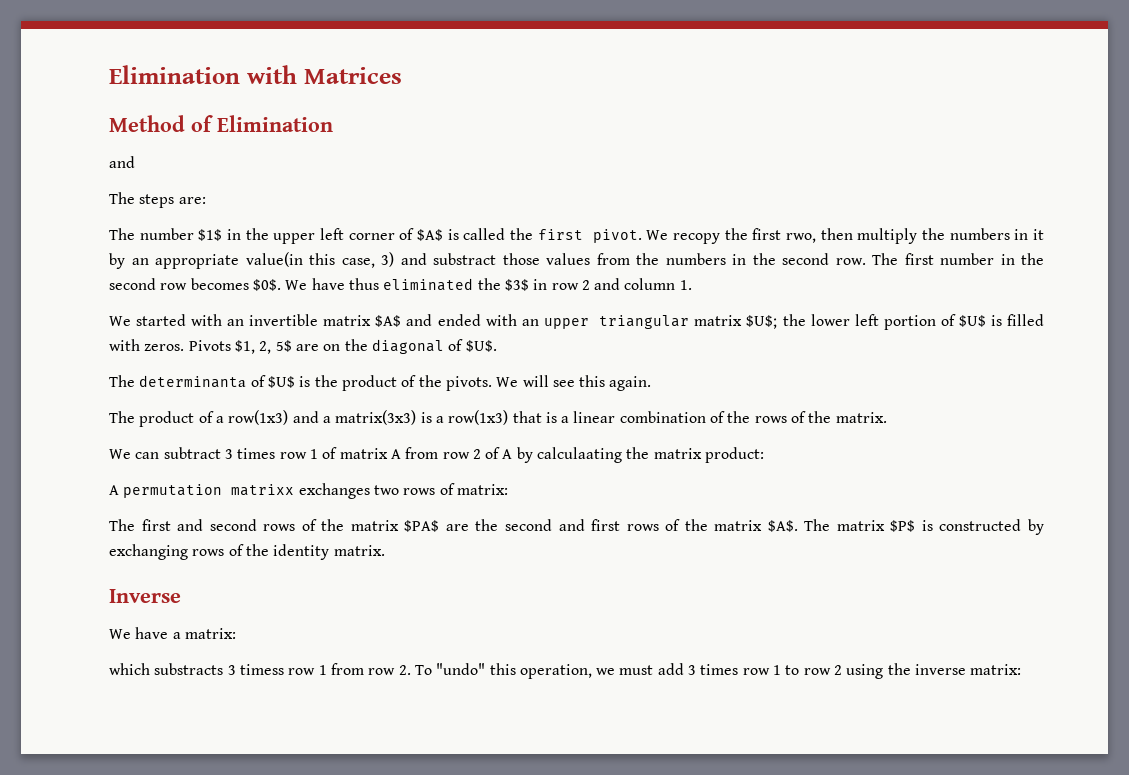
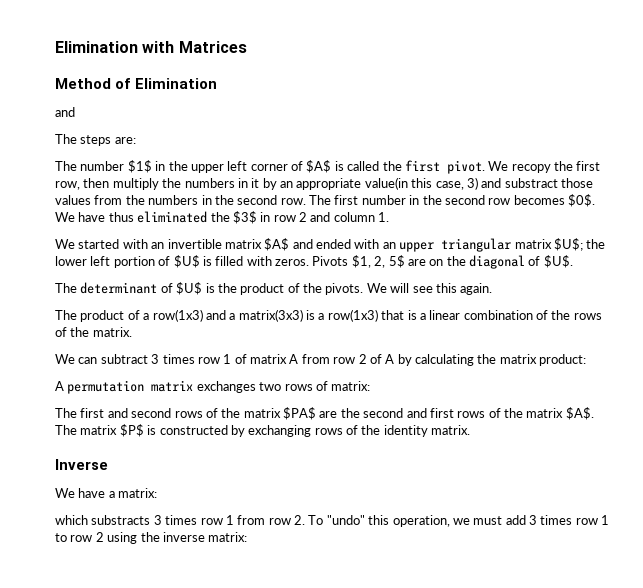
[785,233,816,243] rwo, -> [55,181,80,190] row,
[139,375,247,388] determinanta -> [80,282,158,294] determinant
[537,447,623,463] calculaating -> [415,354,474,366] calculating
[231,484,295,496] matrixx -> [151,380,194,392] matrix
[239,664,284,675] timess -> [165,515,198,525] times

